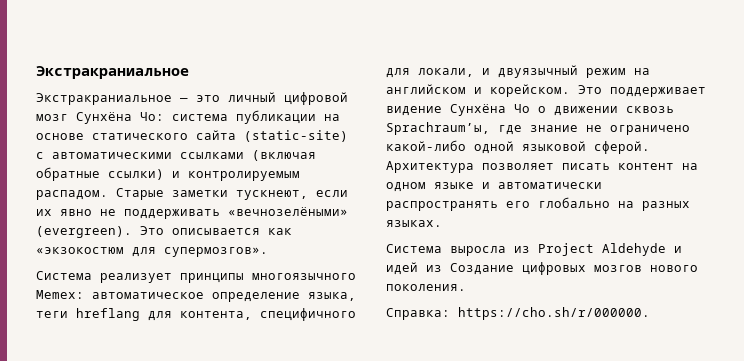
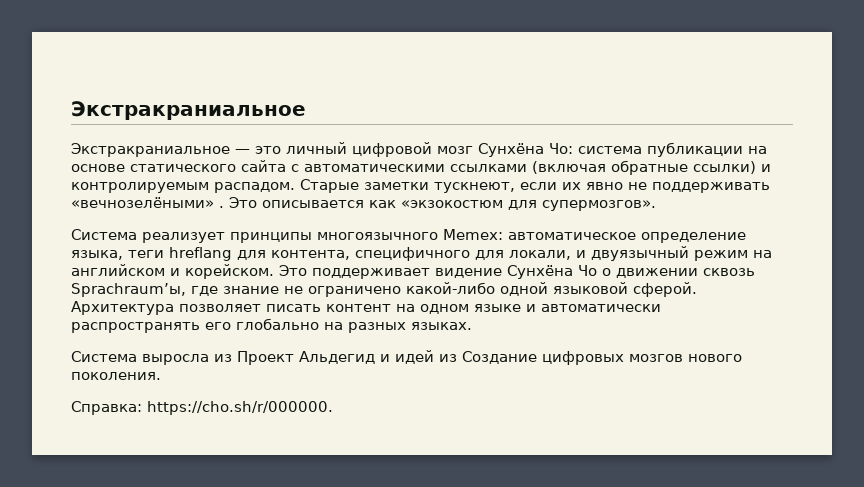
[244,130,348,142] (static-site) -> (286, 166) none
[36,226,132,238] (evergreen). -> [219,206,224,208] .
[538,243,666,256] Project Aldehyde -> [237,351,375,365] Проект Альдегид

